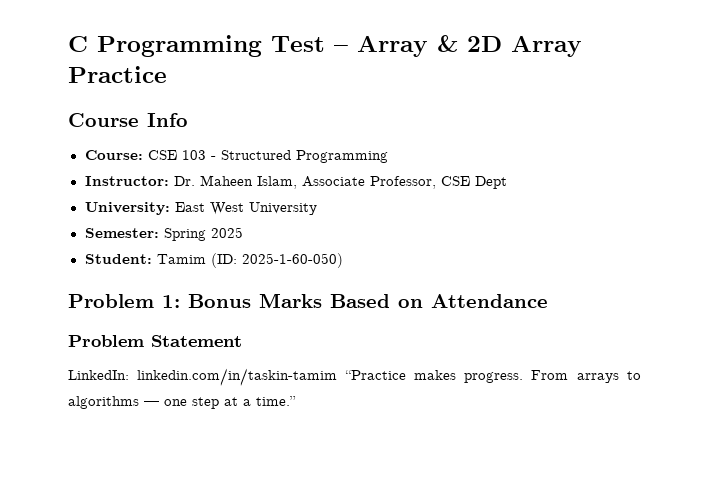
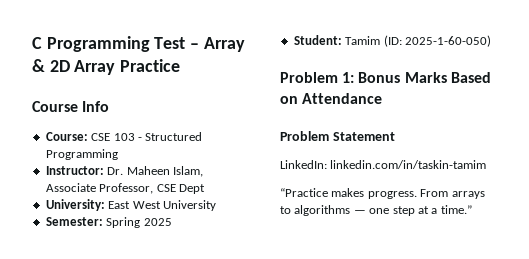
(338, 377) none -> (487, 164) //

